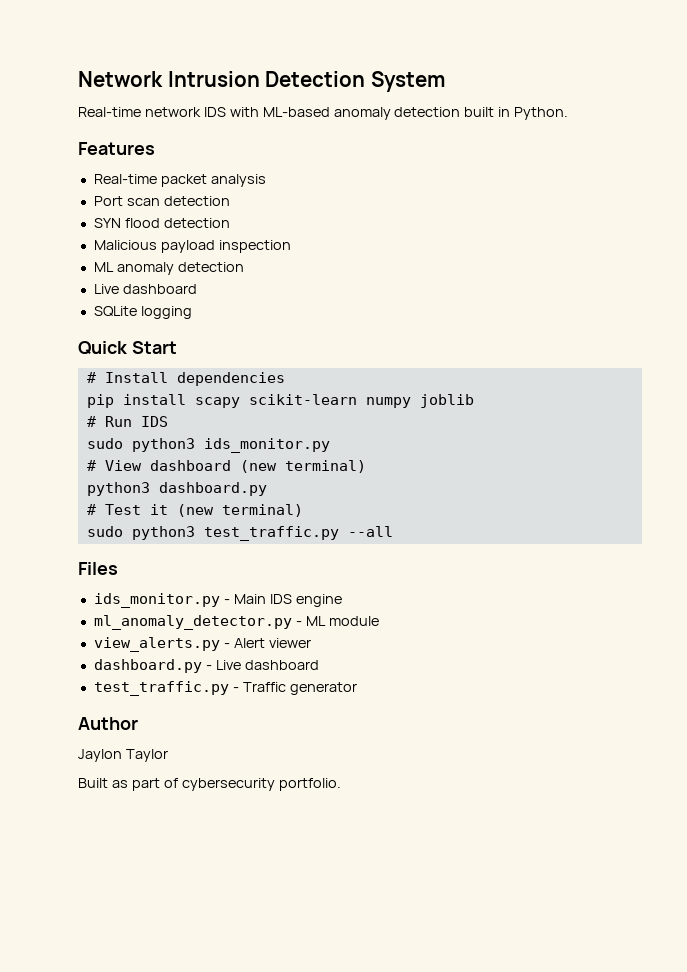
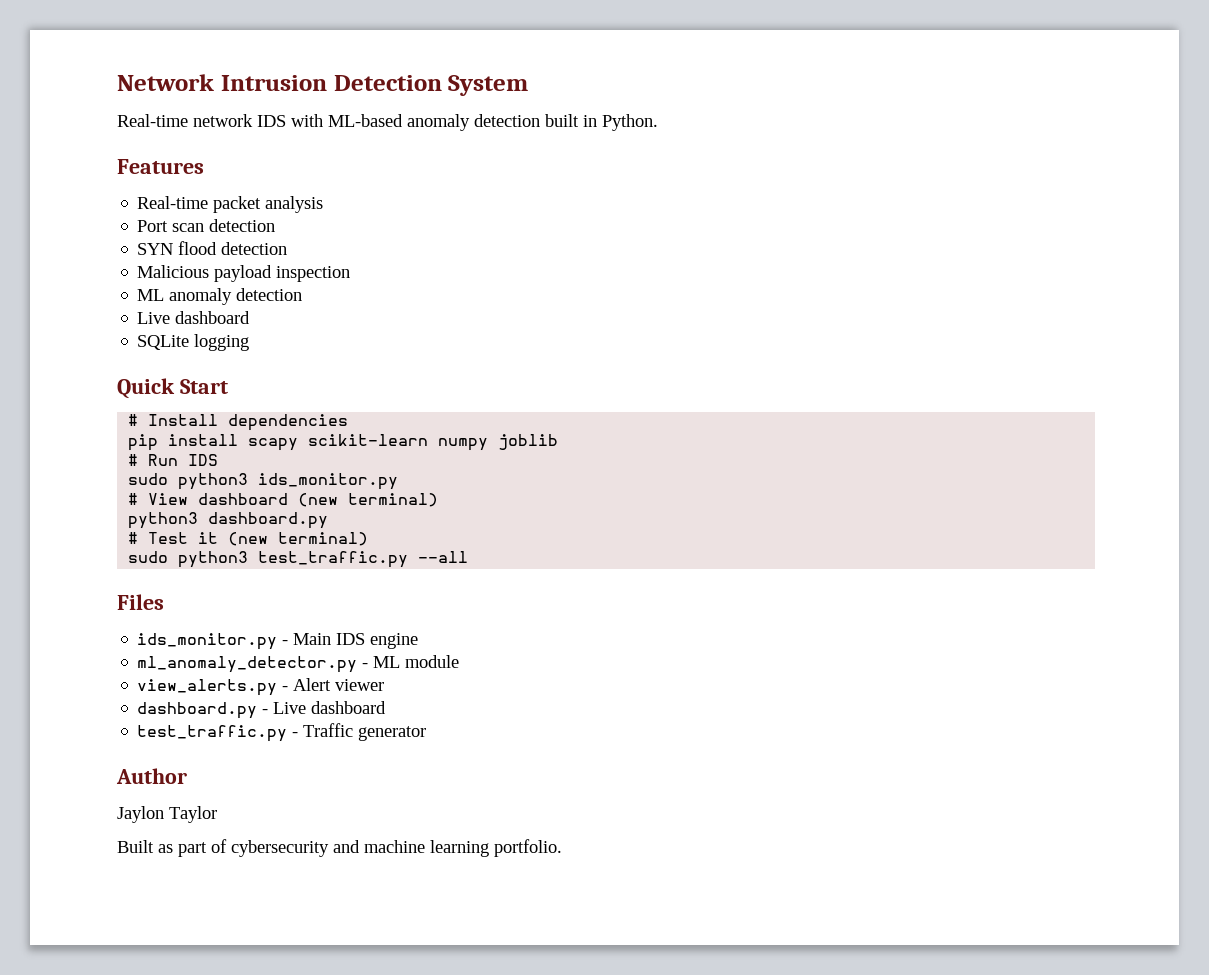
(275, 784) none -> [333,840,489,857] and machine learning

